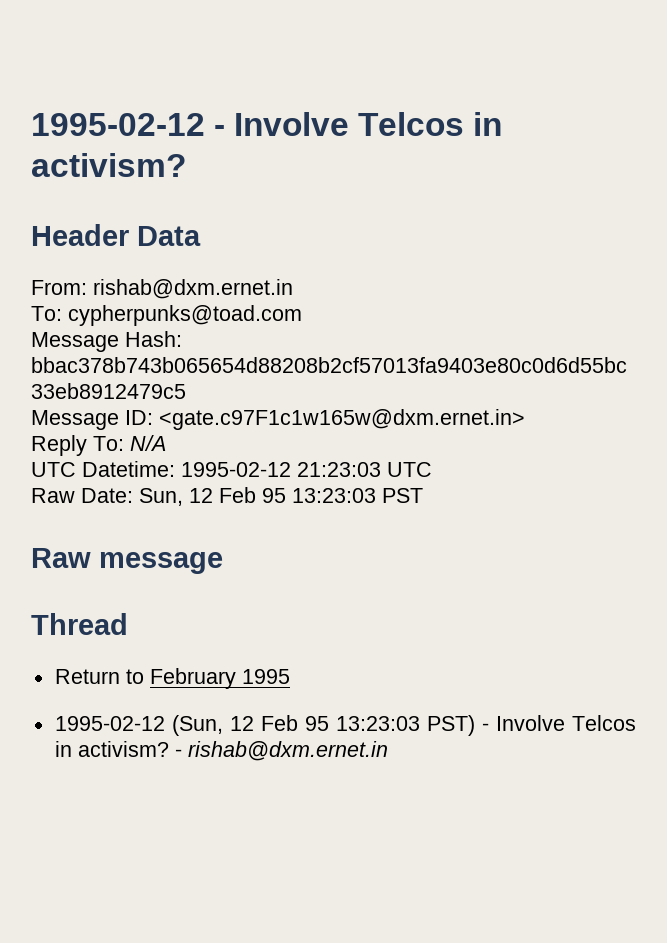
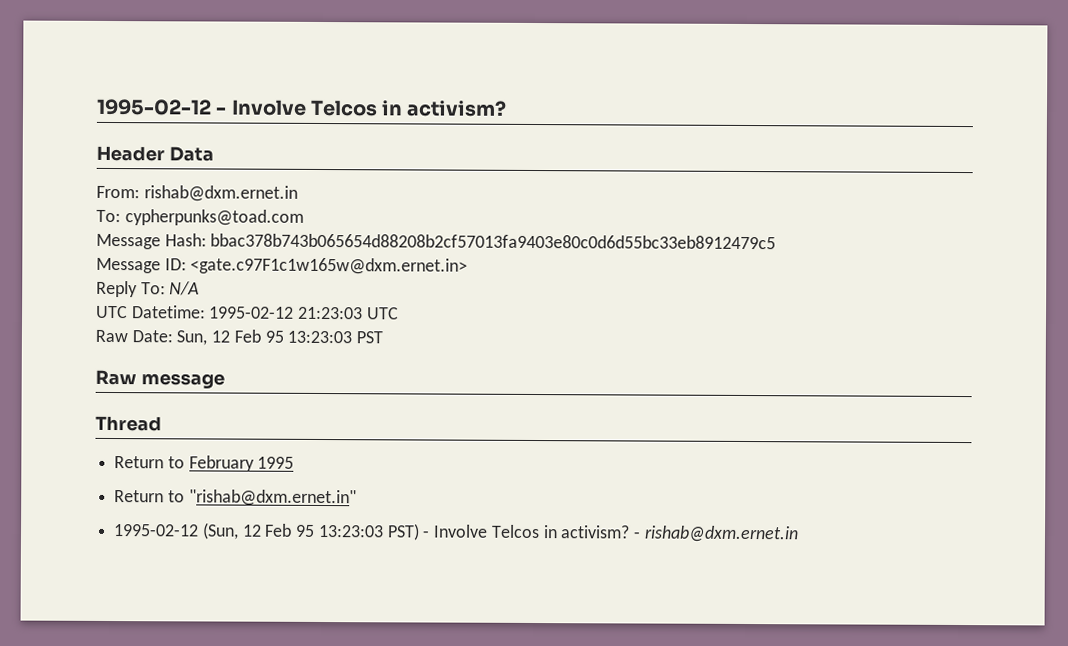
(290, 676) none -> [114,489,357,507] // Return to "rishab@dxm.ernet.in"

